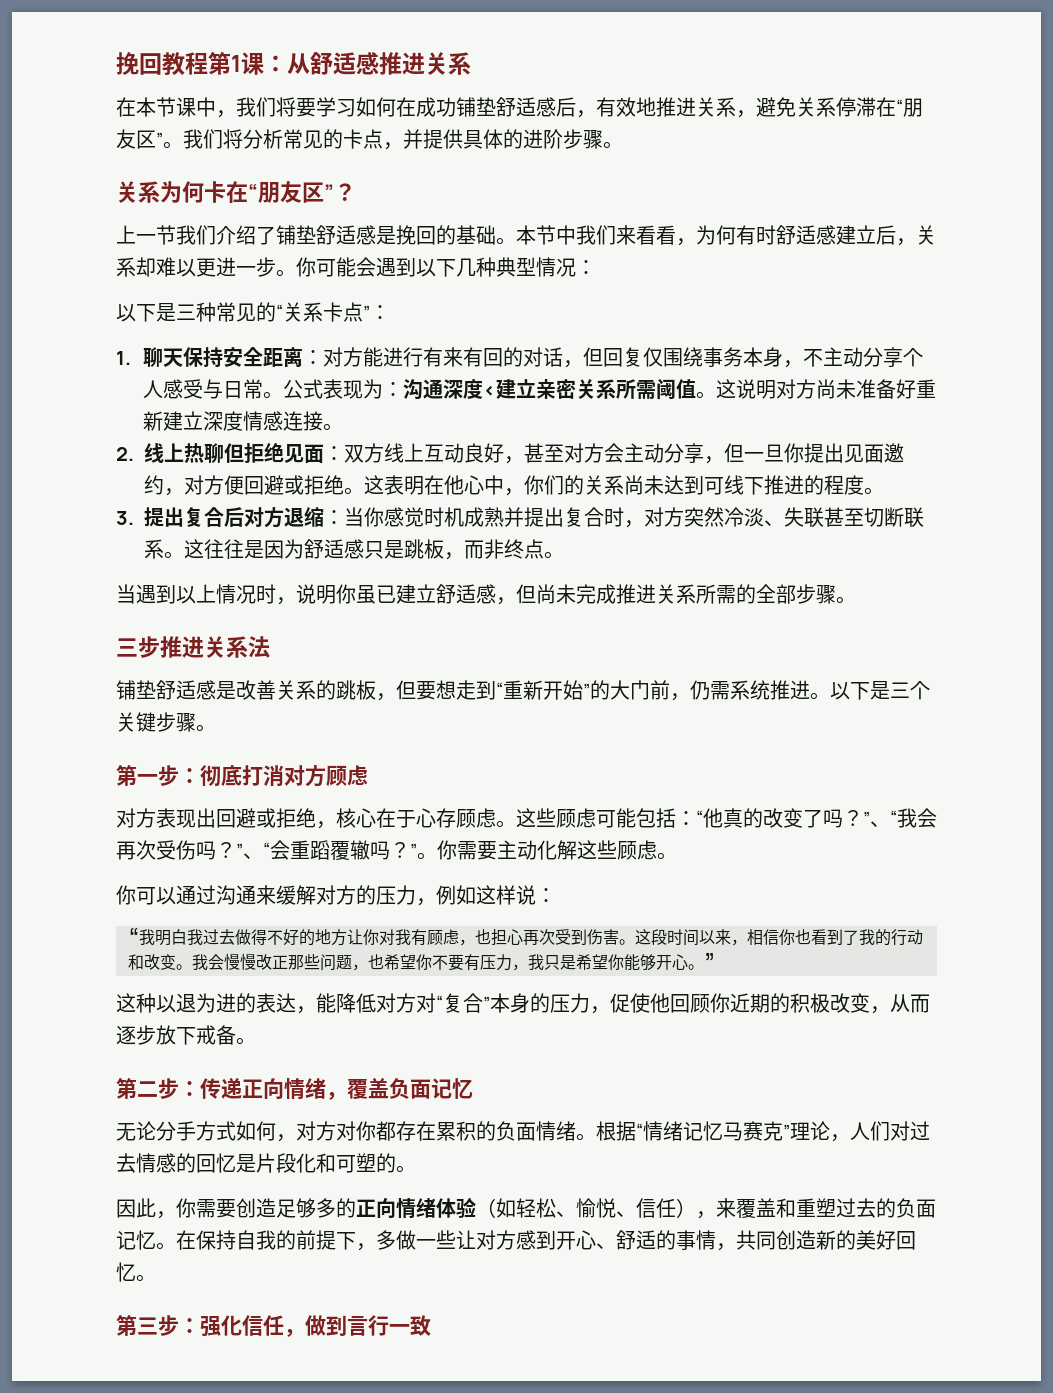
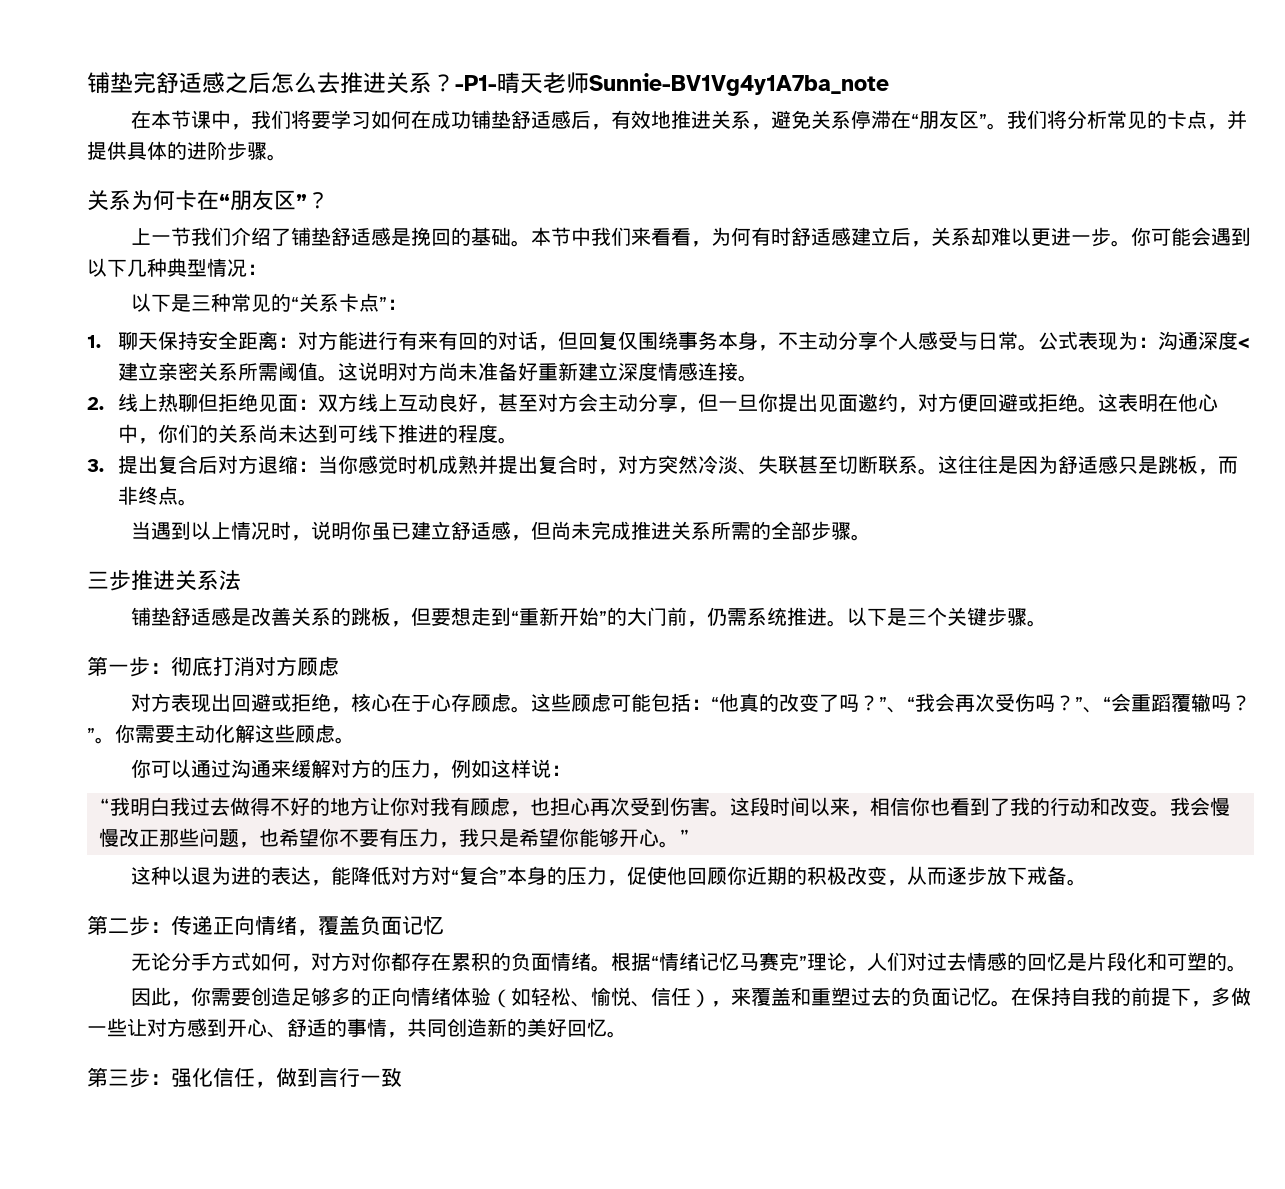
[116,52,471,76] 挽回教程第1课：从舒适感推进关系 -> [87,72,889,96] 铺垫完舒适感之后怎么去推进关系？-P1-晴天老师Sunnie-BV1Vg4y1A7ba_note

